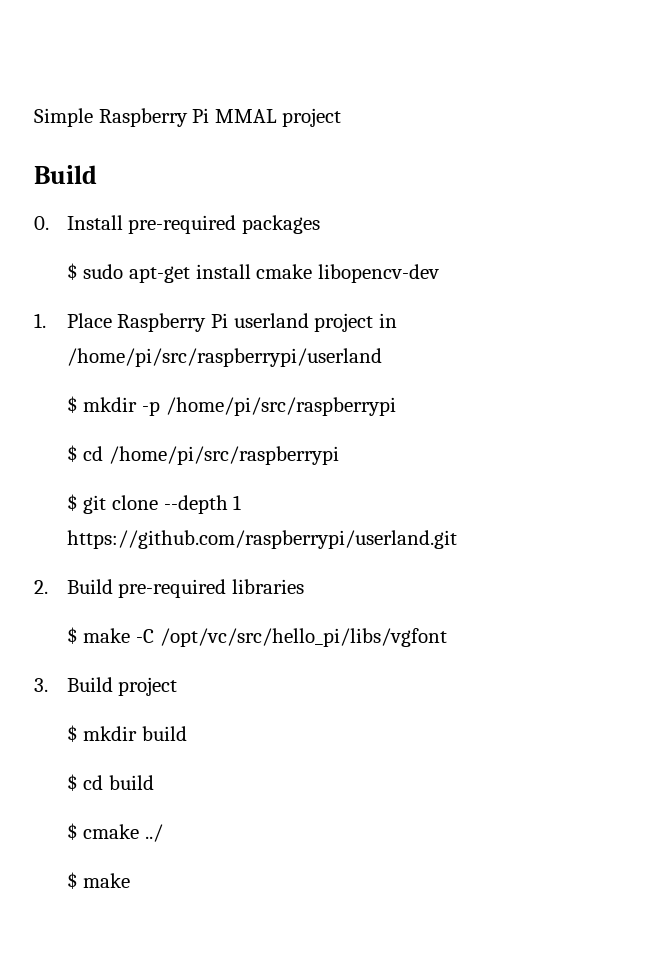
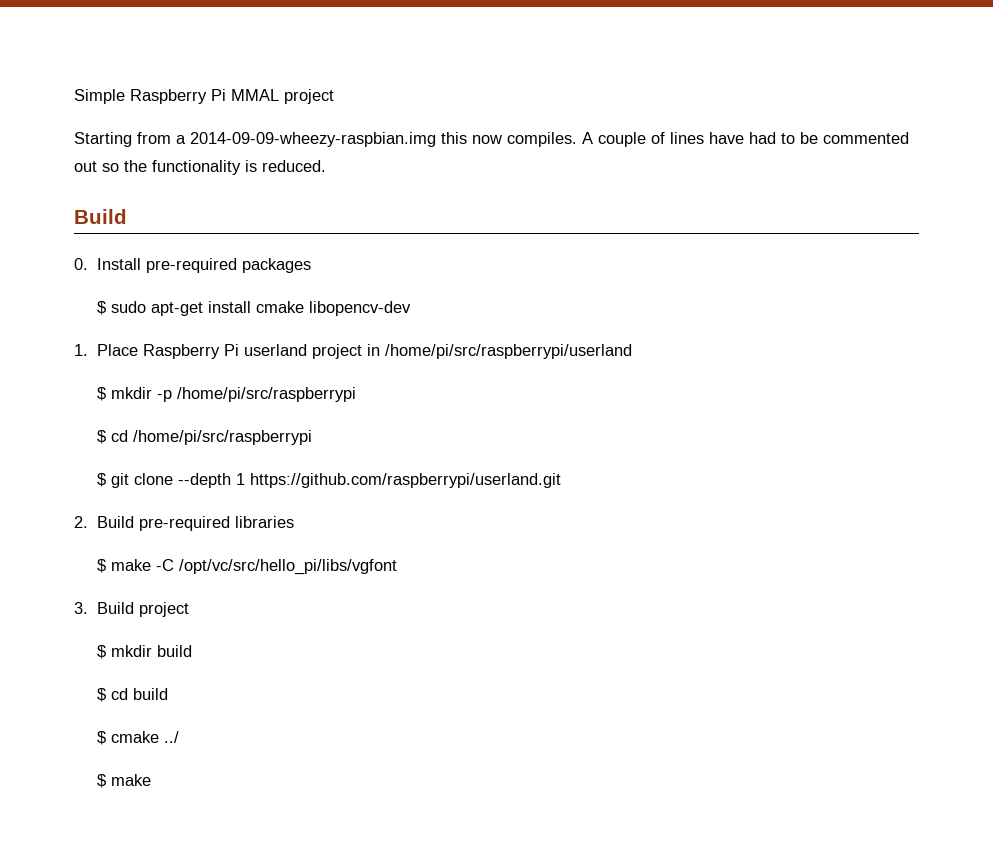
(342, 117) none -> [74,132,909,147] [74,160,326,175] // Starting from a 2014-09-09-wheezy-raspbian.img this now compiles. A couple of lines have had to be commented out so the functionality is reduced.

